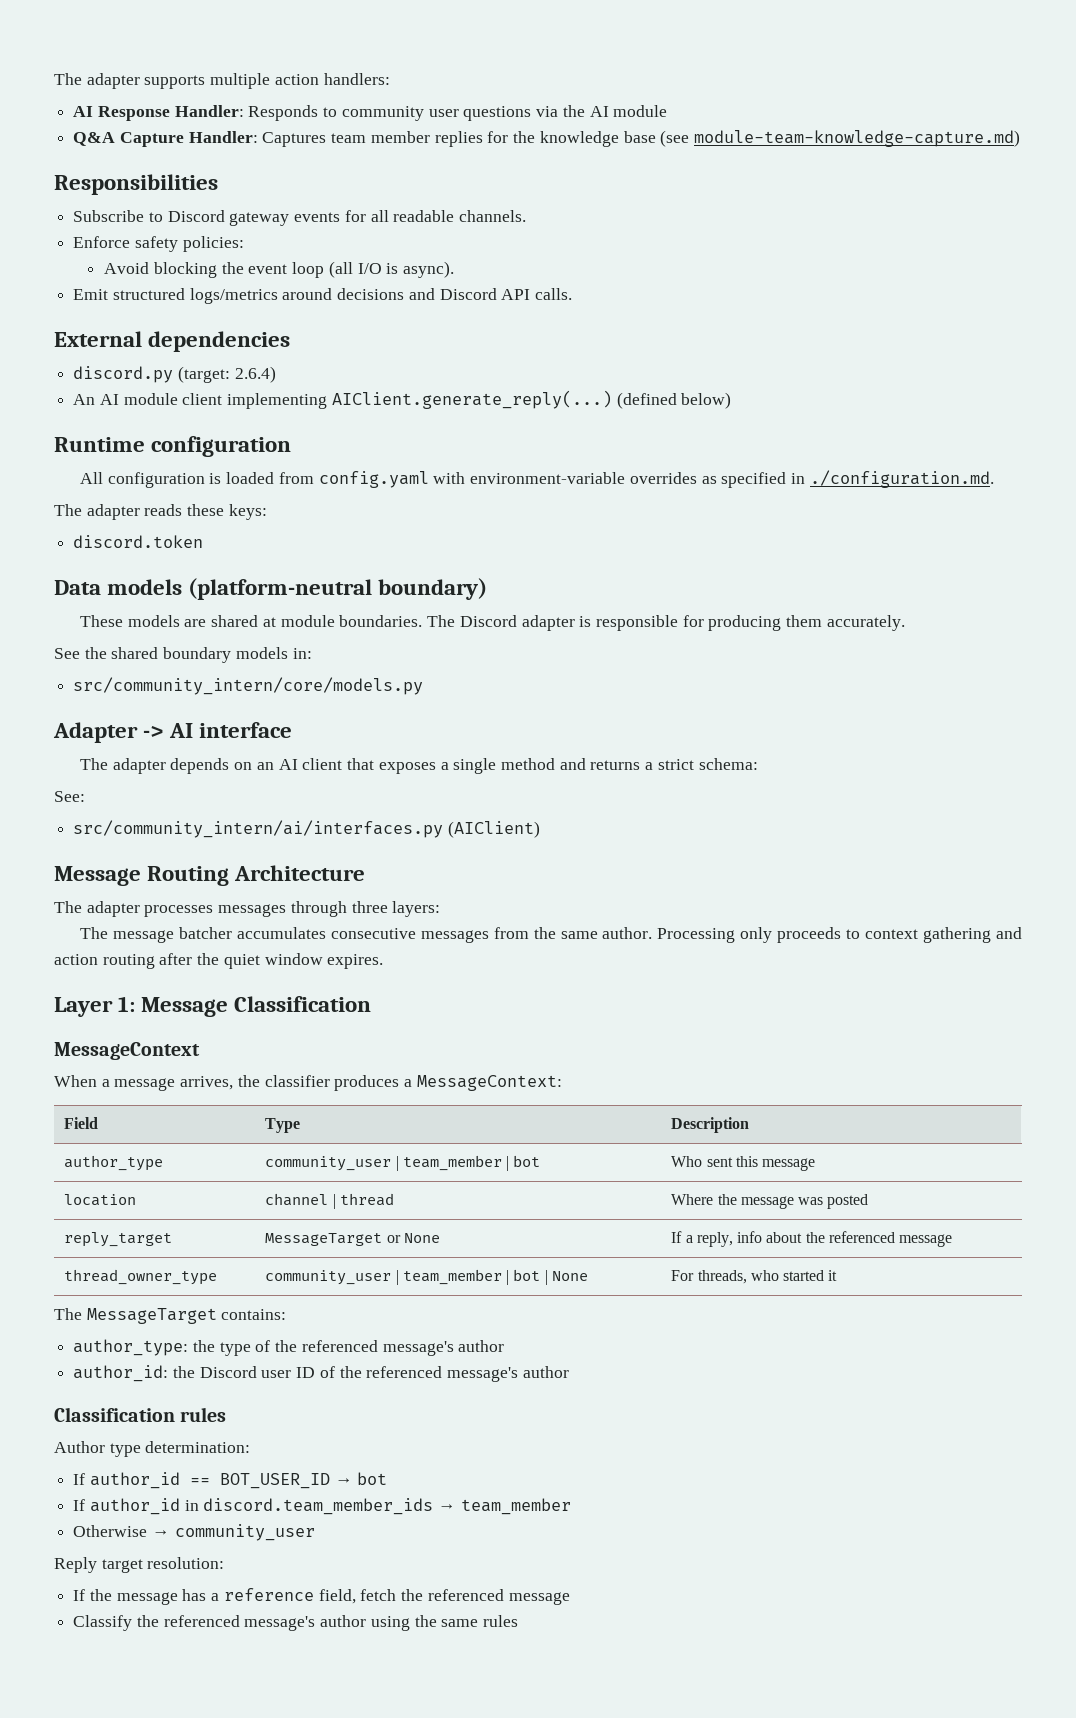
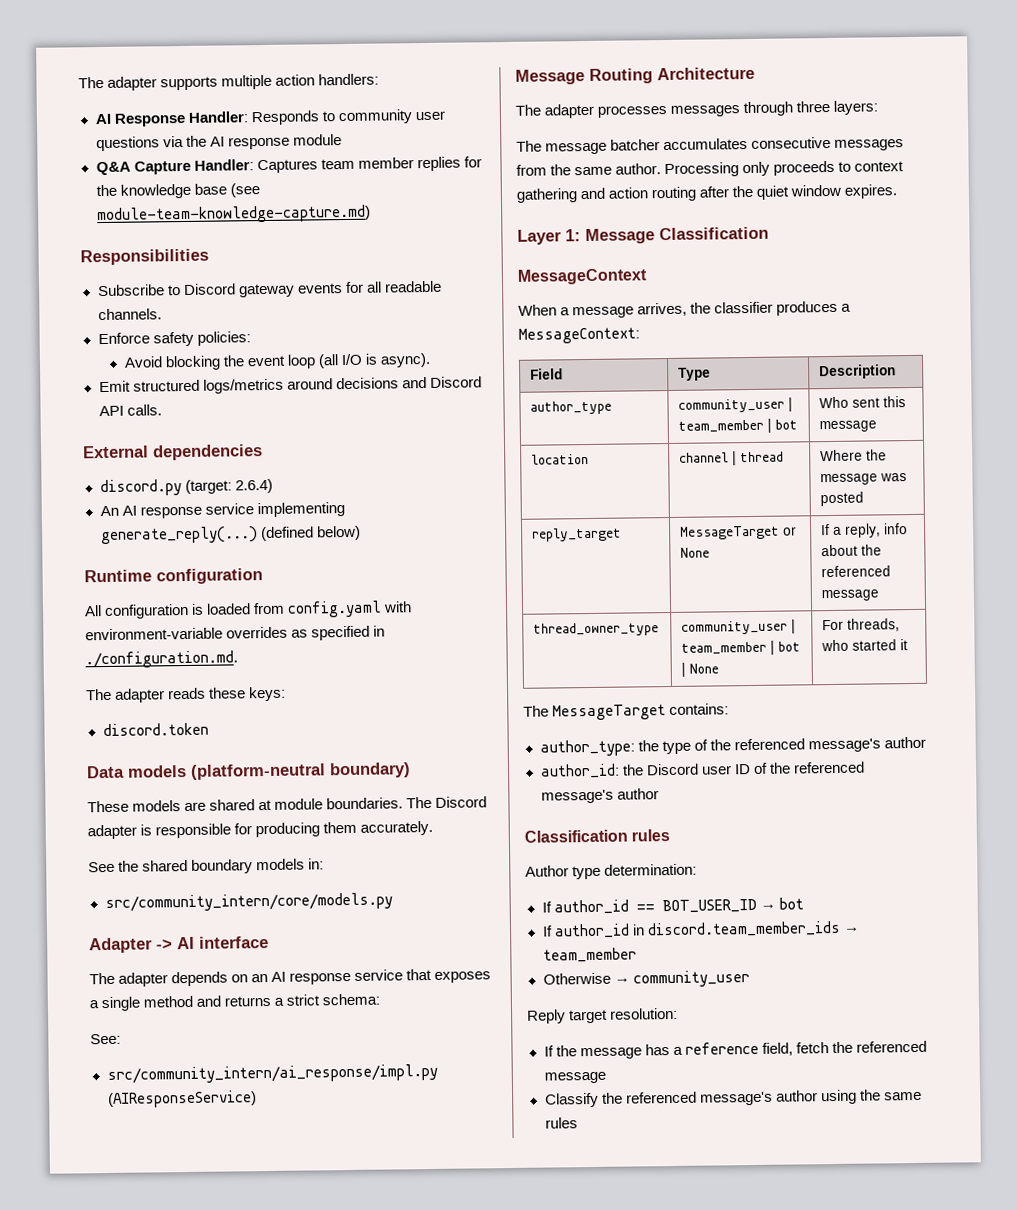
(609, 111) none -> [227,136,290,150] response
[123,390,612,409] module client implementing AIClient.generate_reply(...) -> [139,502,345,519] [100,526,258,545] response service implementing generate_reply(...)
[302,758,343,770] client -> [289,969,404,985] response service
[73,820,540,838] src/community_intern/ai/interfaces.py (AIClient) -> [106,1063,438,1085] [107,1090,257,1109] src/community_intern/ai_response/impl.py (AIResponseService)

